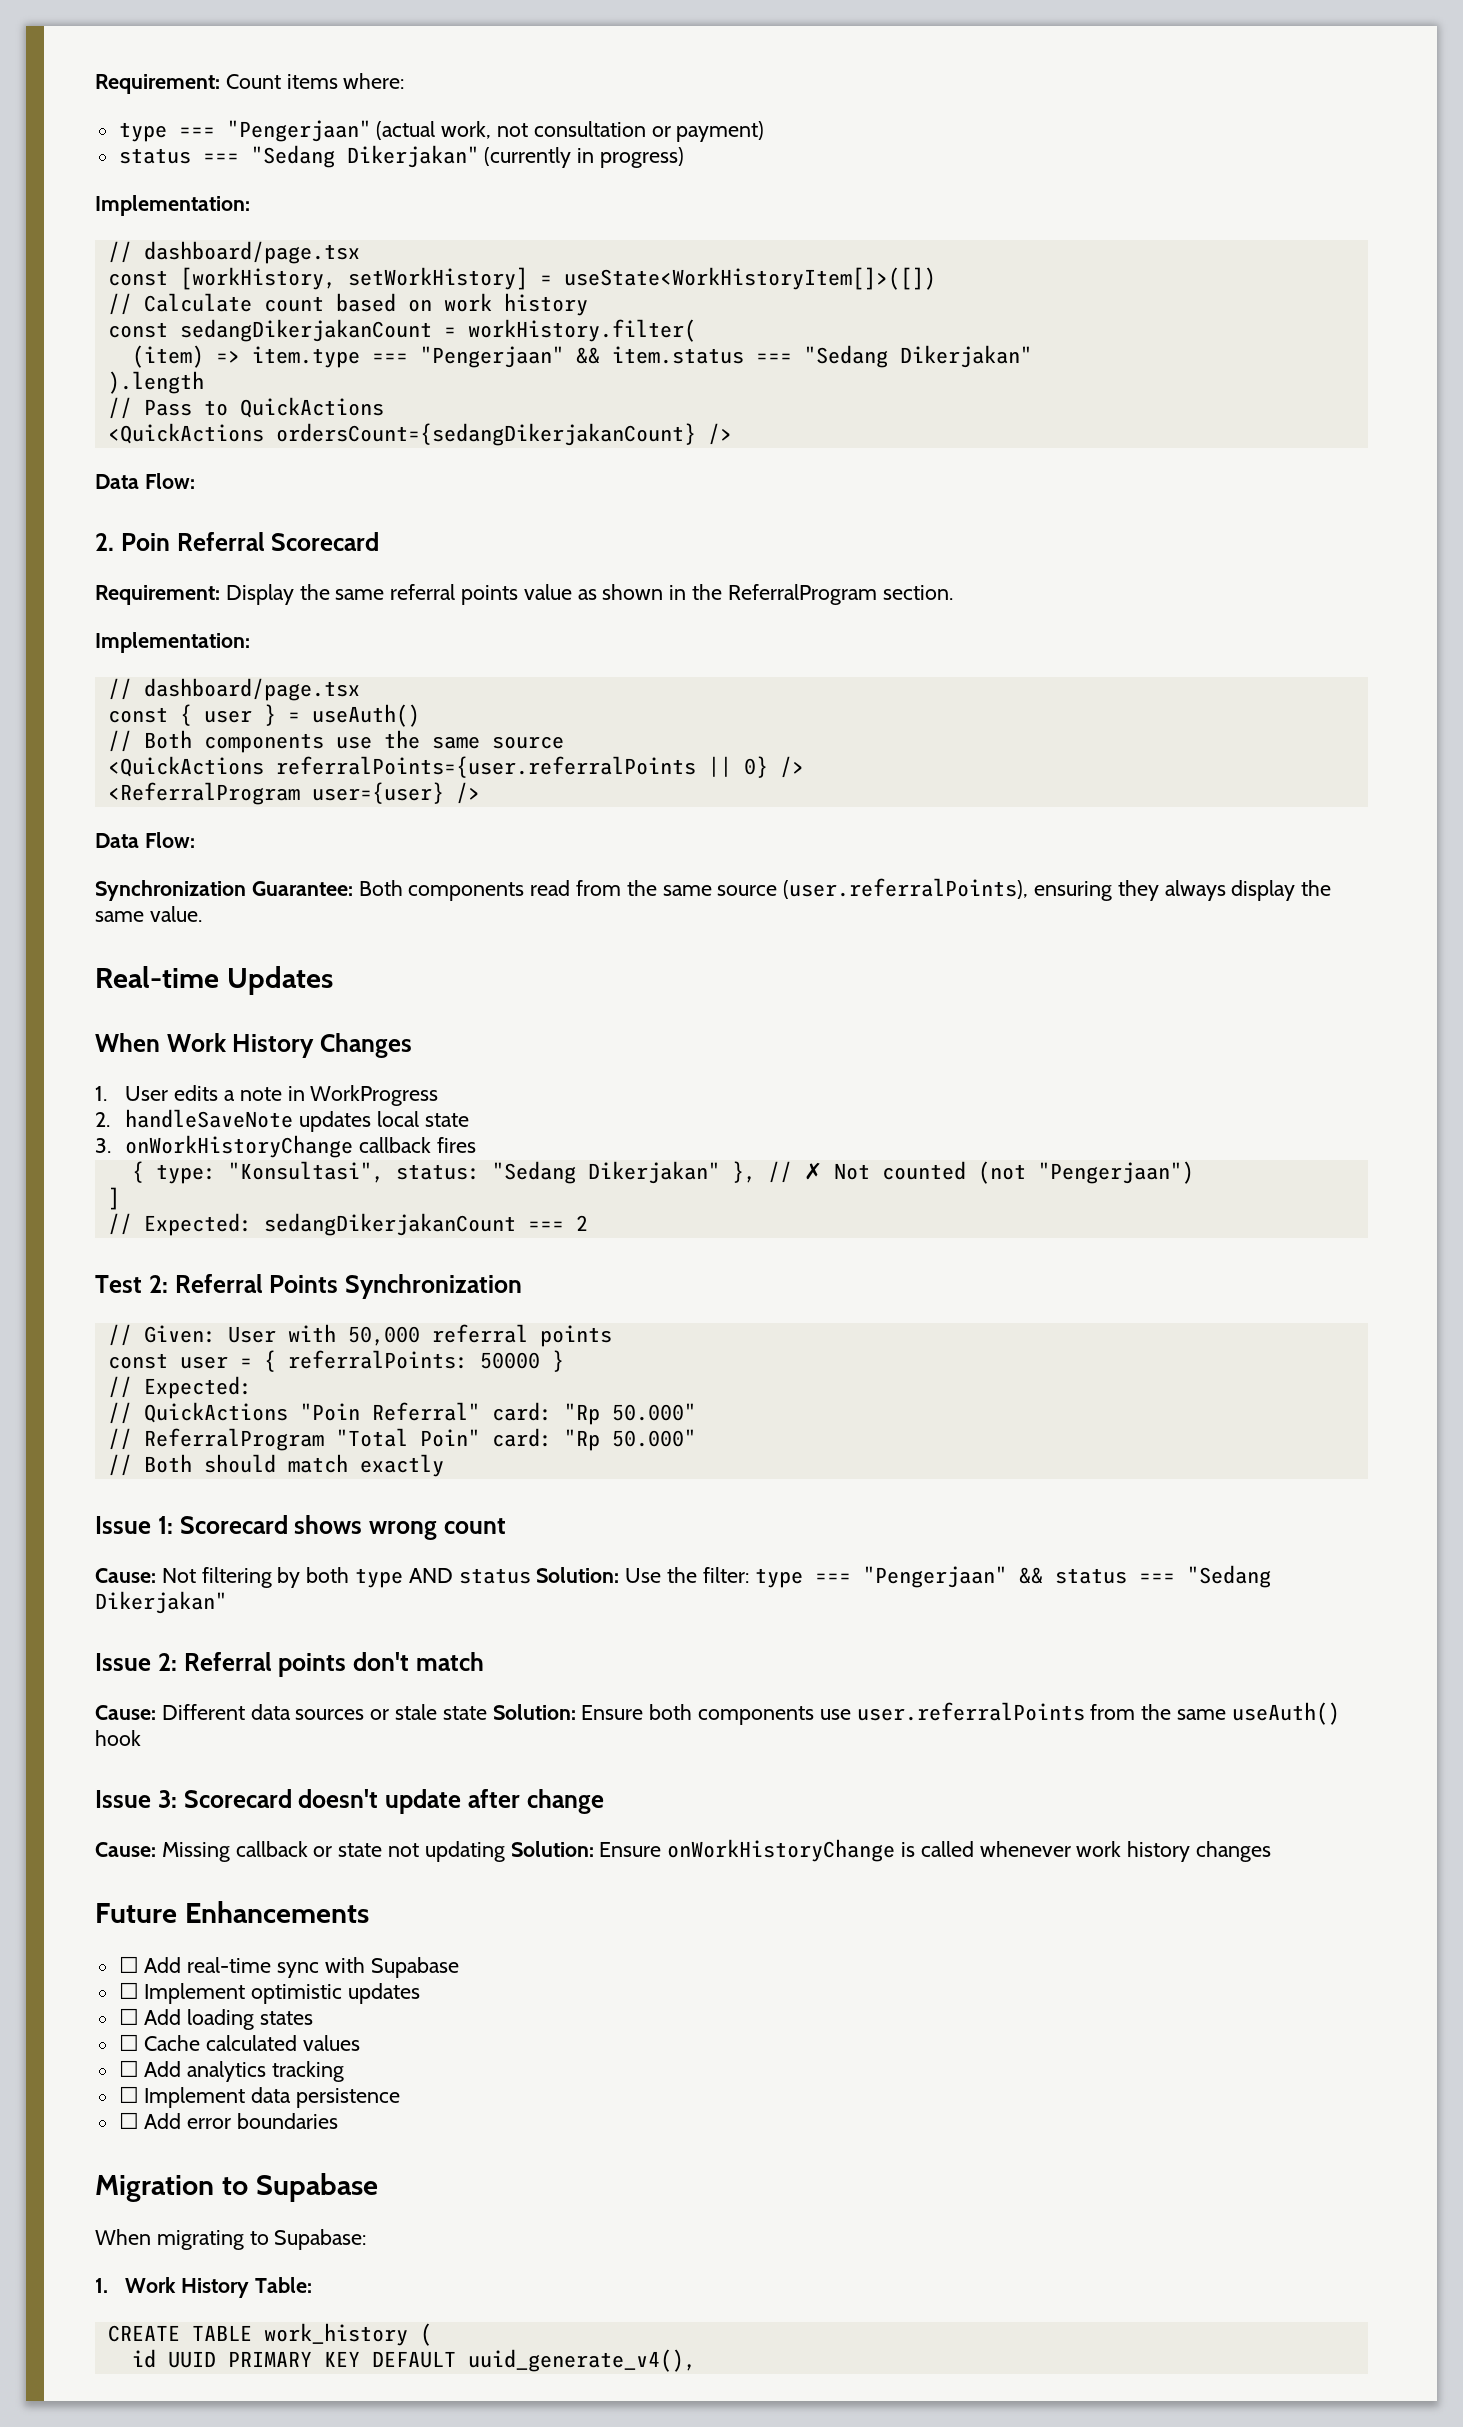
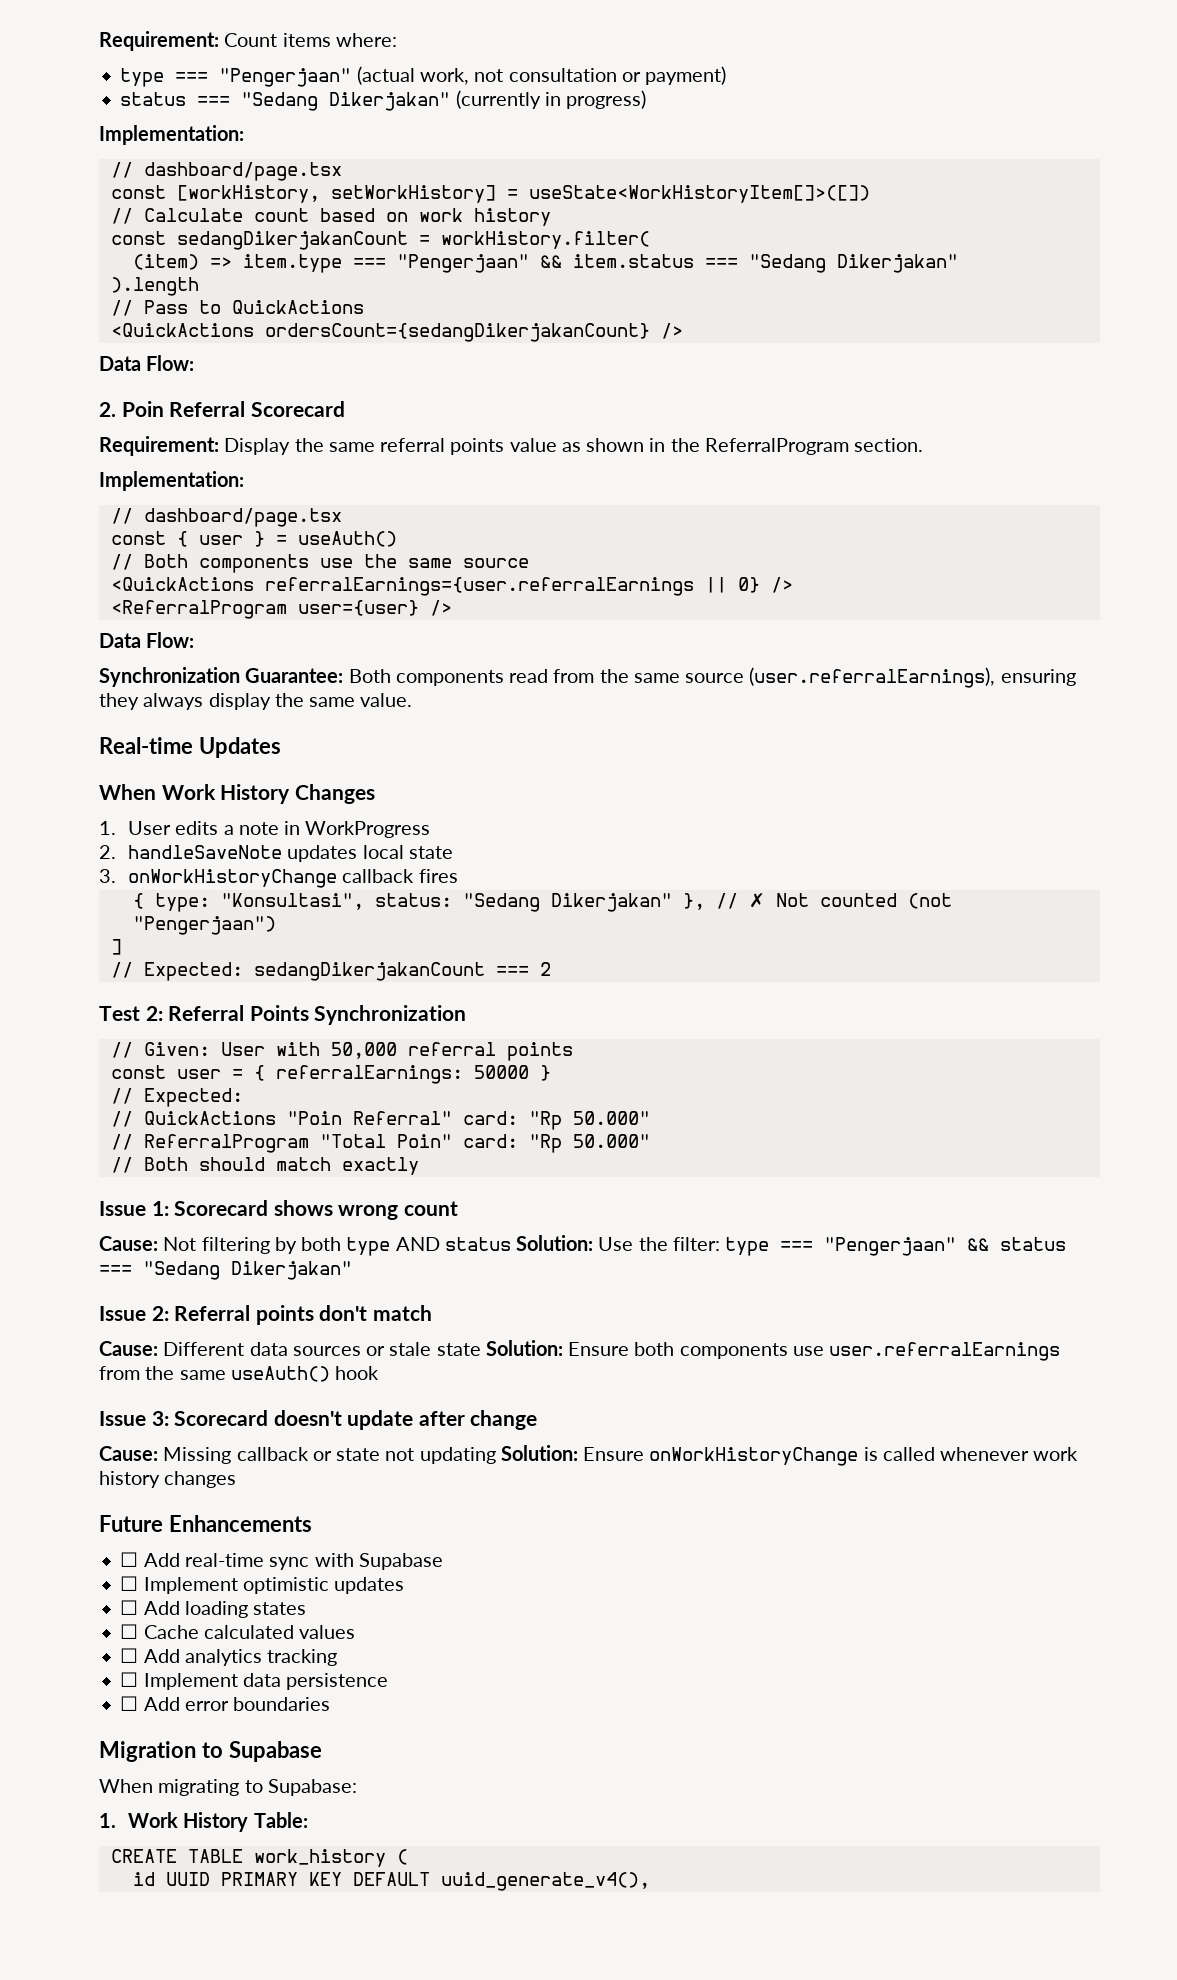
[275,756,696,778] referralPoints={user.referralPoints -> [264,577,694,596] referralEarnings={user.referralEarnings
[783,878,1029,899] (user.referralPoints), -> [749,667,996,688] (user.referralEarnings),
[287,1350,468,1369] referralPoints: -> [275,1065,463,1084] referralEarnings:
[856,1702,1085,1721] user.referralPoints -> [829,1342,1061,1361] user.referralEarnings

